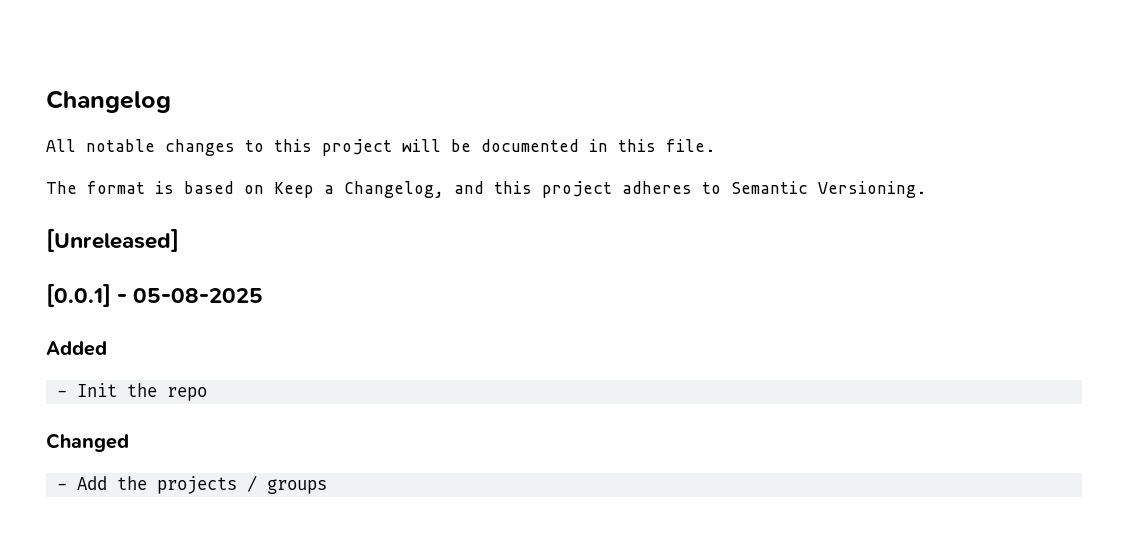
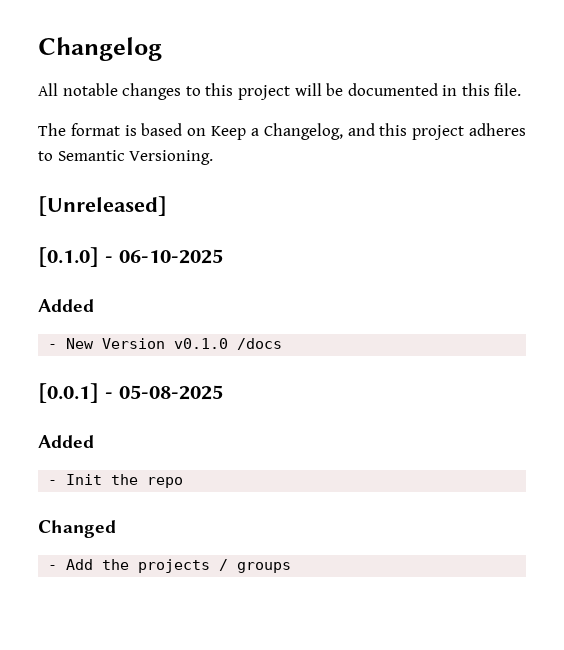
(179, 240) none -> [38,247,223,267] [38,299,94,312] [48,338,283,350] // [0.1.0] - 06-10-2025 // Added // - New Version v0.1.0 /docs

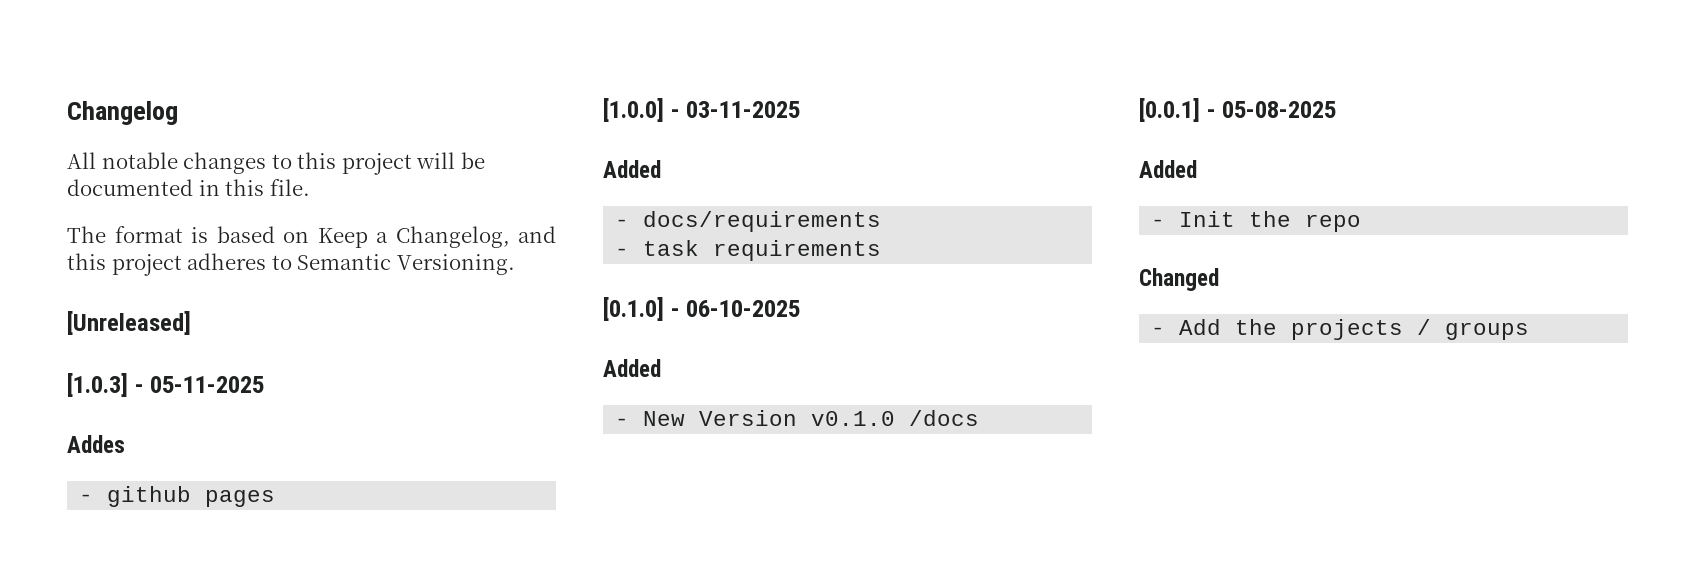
(167, 206) none -> [67,373,265,397] [67,435,125,453] [79,486,276,507] [603,98,801,122] [603,160,661,178] [615,211,882,232] [615,240,882,261] // [1.0.3] - 05-11-2025 // Addes // - github pages // [1.0.0] - 03-11-2025 // Added // - docs/requirements // - task requirements

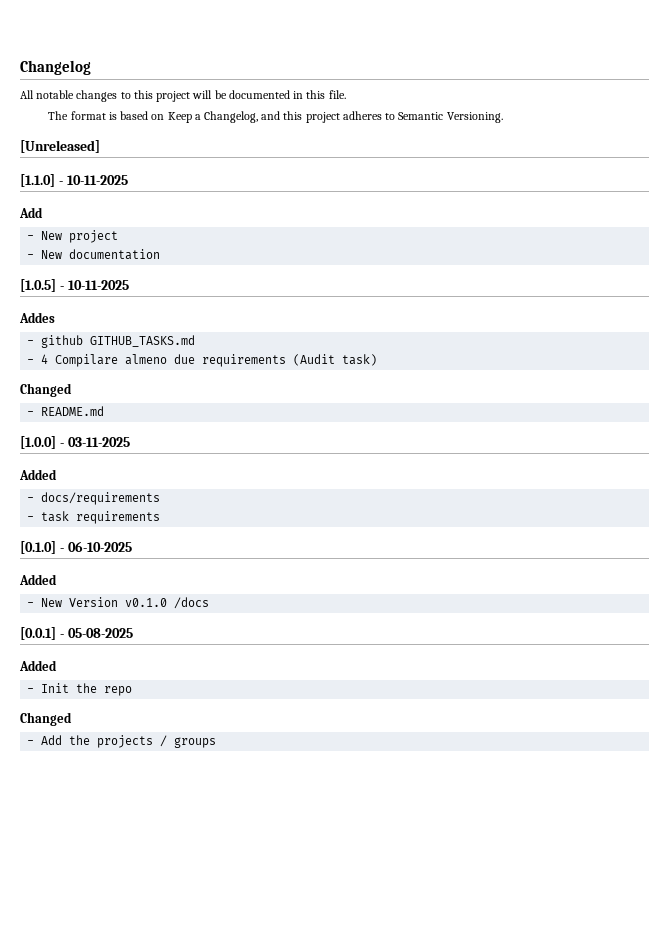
[67,373,265,397] [67,435,125,453] [79,486,276,507] [1.0.3] - 05-11-2025 // Addes // - github pages -> [20,174,128,187] [19,207,43,218] [27,230,119,243] [27,249,161,260] [20,279,129,292] [19,312,55,323] [27,335,196,348] [27,354,378,367] [20,383,72,397] [27,406,105,416] [1.1.0] - 10-11-2025 // Add // - New project // - New documentation // [1.0.5] - 10-11-2025 // Addes // - github GITHUB_TASKS.md // - 4 Compilare almeno due requirements (Audit task) // Changed // - README.md

